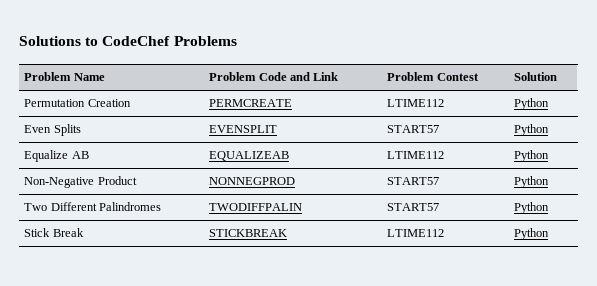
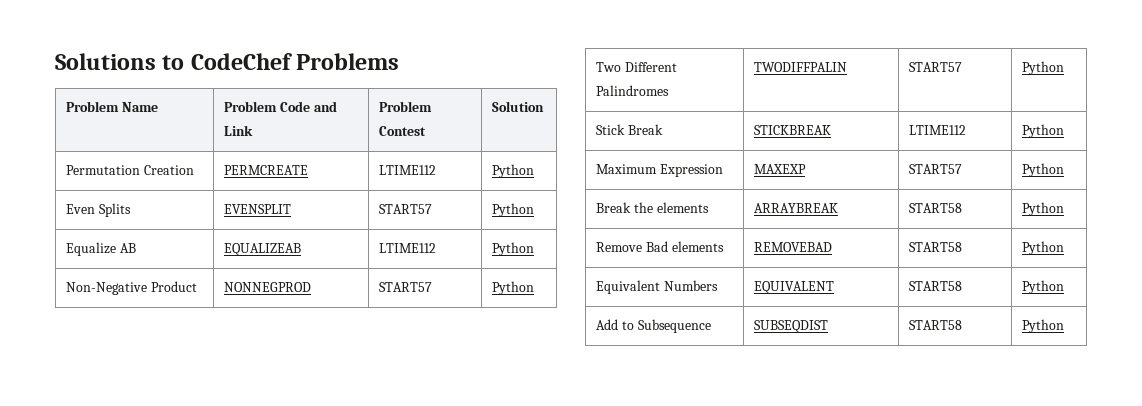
(550, 234) none -> [596,164,724,177] [754,164,807,174] [909,164,963,174] [1022,163,1065,177] [596,202,710,213] [754,203,839,213] [909,203,963,213] [1022,202,1065,216] [596,241,725,252] [754,242,833,252] [909,242,963,252] [1022,241,1065,255] [596,280,719,294] [754,281,835,294] [909,281,963,291] [1022,280,1065,294] [596,319,712,333] [754,320,829,333] [909,320,963,330] [1022,319,1065,333] // Maximum Expression | MAXEXP | START57 | Python // Break the elements | ARRAYBREAK | START58 | Python // Remove Bad elements | REMOVEBAD | START58 | Python // Equivalent Numbers | EQUIVALENT | START58 | Python // Add to Subsequence | SUBSEQDIST | START58 | Python

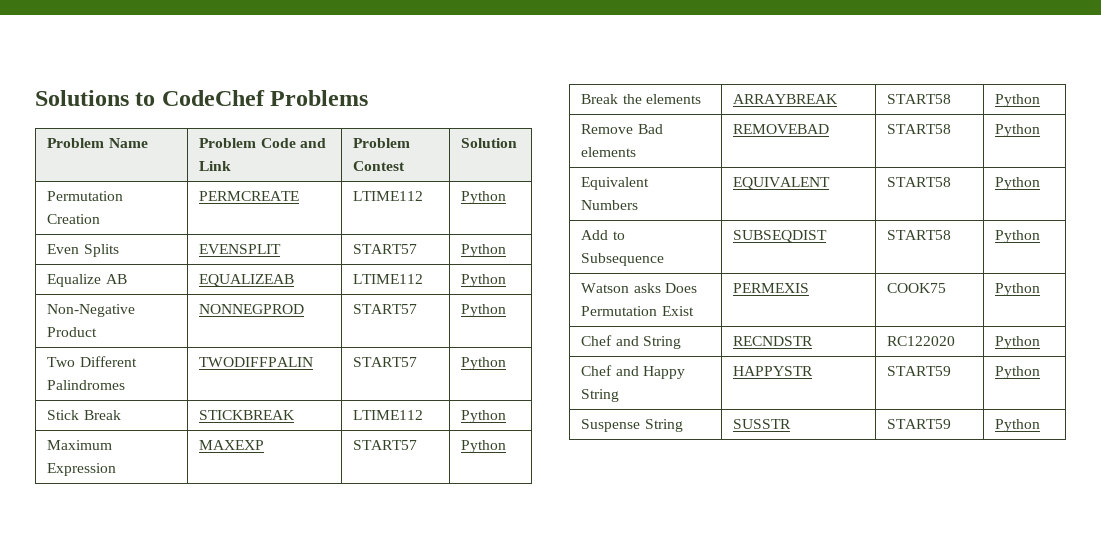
(1065, 326) none -> [581,283,697,293] [581,306,694,316] [733,283,810,293] [887,283,947,293] [995,283,1041,296] [581,335,681,349] [733,336,814,346] [887,336,956,346] [995,336,1041,349] [581,365,685,379] [581,389,620,402] [733,366,814,376] [887,366,952,376] [995,366,1041,379] [581,419,683,432] [733,419,792,429] [887,419,952,429] [995,419,1041,432] // Watson asks Does Permutation Exist | PERMEXIS | COOK75 | Python // Chef and String | RECNDSTR | RC122020 | Python // Chef and Happy String | HAPPYSTR | START59 | Python // Suspense String | SUSSTR | START59 | Python

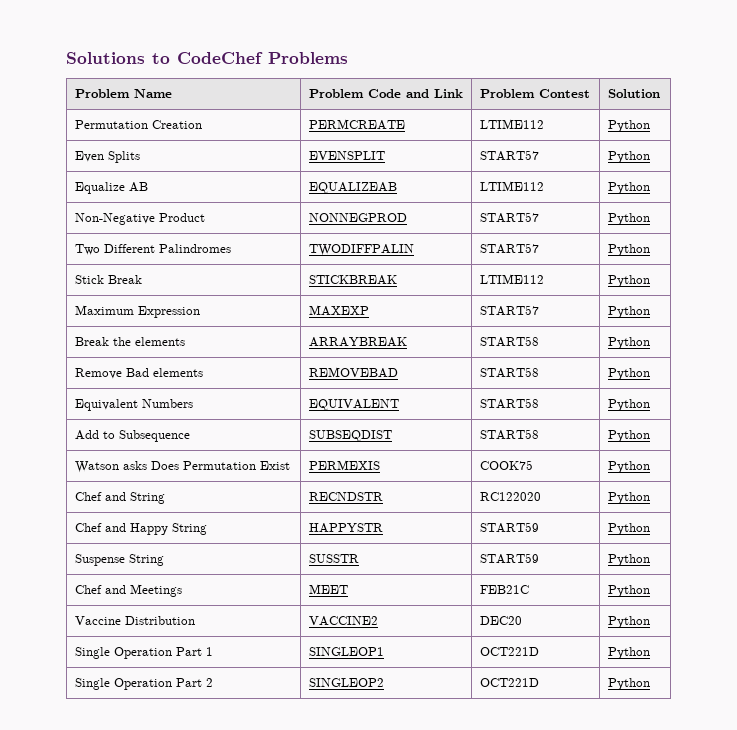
(1041, 425) none -> [74,584,182,597] [308,584,348,594] [479,585,529,594] [607,585,650,597] [74,616,195,625] [308,616,378,626] [479,616,522,625] [607,616,650,628] [74,647,213,659] [308,647,384,656] [479,647,539,656] [607,647,650,659] [74,678,213,690] [308,678,384,687] [479,678,539,687] [607,678,650,690] // Chef and Meetings | MEET | FEB21C | Python // Vaccine Distribution | VACCINE2 | DEC20 | Python // Single Operation Part 1 | SINGLEOP1 | OCT221D | Python // Single Operation Part 2 | SINGLEOP2 | OCT221D | Python

